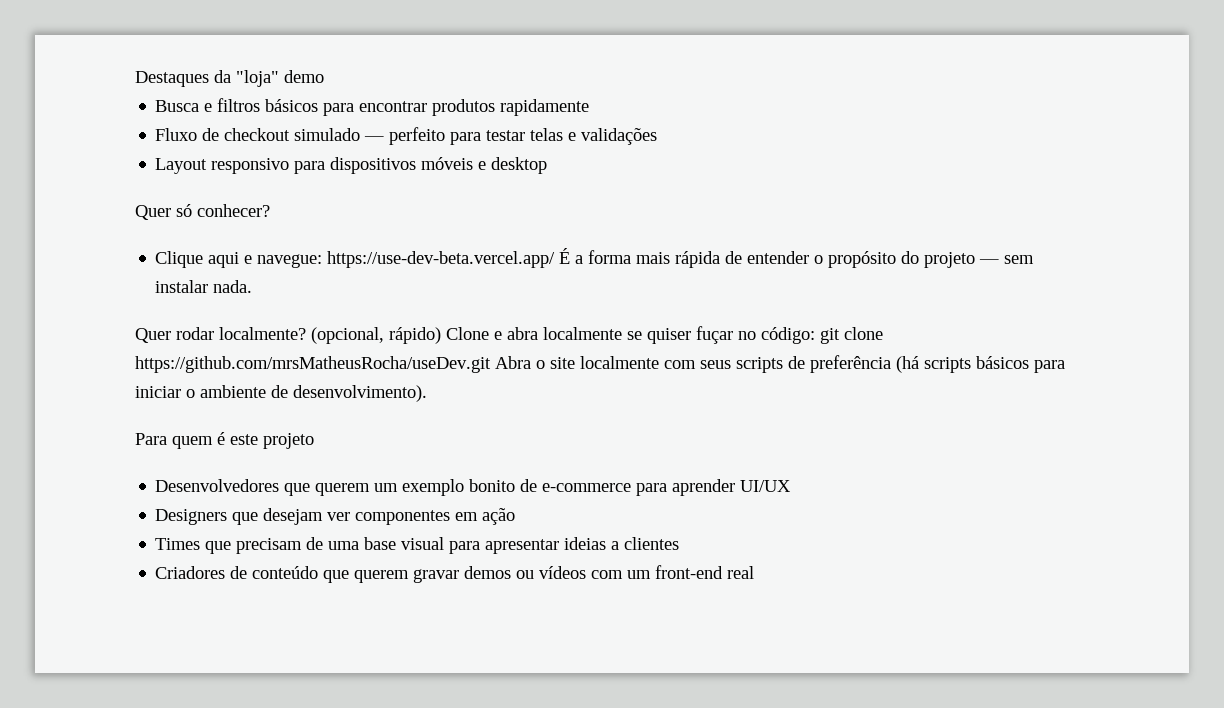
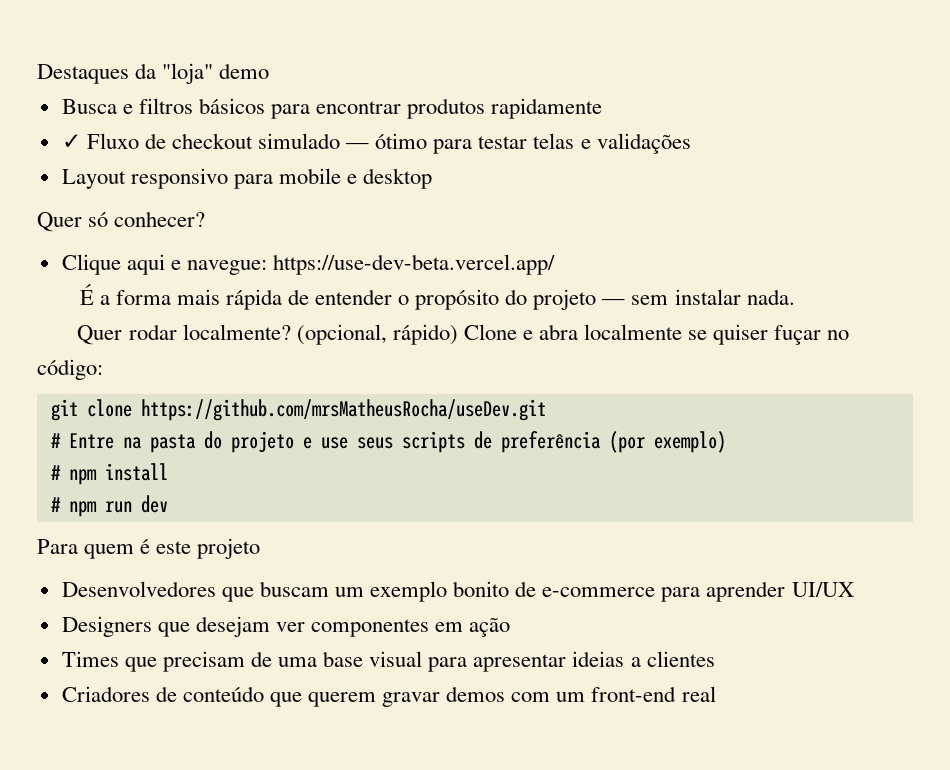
(590, 107) none -> [61,134,81,149] ✓
[389,127,446,145] perfeito -> [375,133,428,149] ótimo
[330,157,474,174] dispositivos móveis -> [278,168,341,184] mobile
(556, 259) none -> (556, 264) //
(815, 335) none -> (103, 369) //
[495,355,1065,373] [135,385,427,402] Abra o site localmente com seus scripts de preferência (há scripts básicos para iniciar o ambiente de desenvolvimento). -> [50,431,726,453] [50,463,168,485] [50,495,168,517] // # Entre na pasta do projeto e use seus scripts de preferência (por exemplo) // # npm install // # npm run dev
[315,483,371,496] querem -> [259,581,329,597] buscam
[516,566,587,579] ou vídeos -> (506, 694) none

